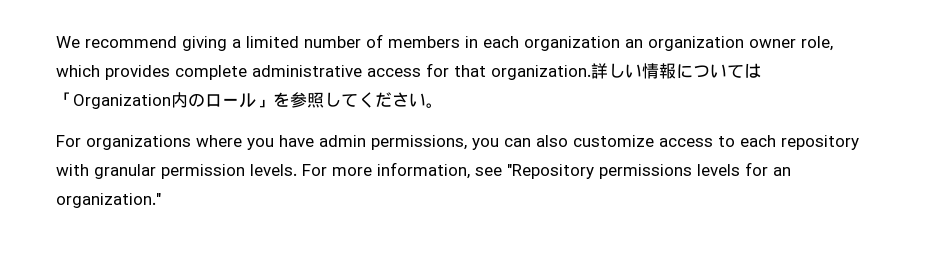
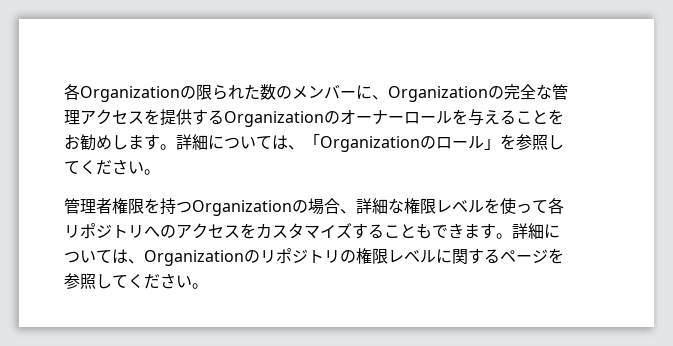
[56,34,833,51] [56,63,761,80] [56,92,188,109] We recommend giving a limited number of members in each organization an organization owner role, which provides complete administrative access for that organization.詳しい情報については「Organization内 -> [64,84,568,102] [64,109,564,127] [64,134,420,152] 各Organizationの限られた数のメンバーに、Organizationの完全な管理アクセスを提供するOrganizationのオーナーロールを与えることをお勧めします。詳細については、「Organization
[56,135,859,150] [56,162,791,179] [56,193,161,208] For organizations where you have admin permissions, you can also customize access to each repository with granular permission levels. For more information, see "Repository permissions levels for an organization." -> [64,198,564,216] [64,223,560,239] [64,248,564,266] [64,273,208,289] 管理者権限を持つOrganizationの場合、詳細な権限レベルを使って各リポジトリへのアクセスをカスタマイズすることもできます。詳細については、Organizationのリポジトリの権限レベルに関するページを参照してください。

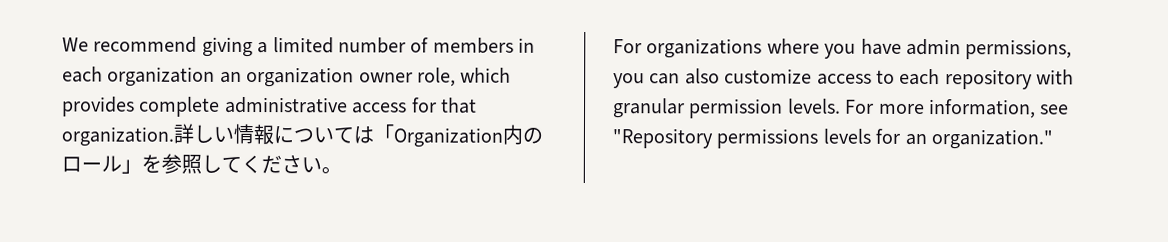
[64,84,568,102] [64,109,564,127] [64,134,420,152] 各Organizationの限られた数のメンバーに、Organizationの完全な管理アクセスを提供するOrganizationのオーナーロールを与えることをお勧めします。詳細については、「Organization -> [62,36,536,58] [62,66,512,88] [62,96,477,117] [61,123,523,148] We recommend giving a limited number of members in each organization an organization owner role, which provides complete administrative access for that organization.詳しい情報については「Organization内
[64,198,564,216] [64,223,560,239] [64,248,564,266] [64,273,208,289] 管理者権限を持つOrganizationの場合、詳細な権限レベルを使って各リポジトリへのアクセスをカスタマイズすることもできます。詳細については、Organizationのリポジトリの権限レベルに関するページを参照してください。 -> [613,38,1073,60] [613,68,1075,90] [613,98,1070,119] [612,128,1053,150] For organizations where you have admin permissions, you can also customize access to each repository with granular permission levels. For more information, see "Repository permissions levels for an organization."

